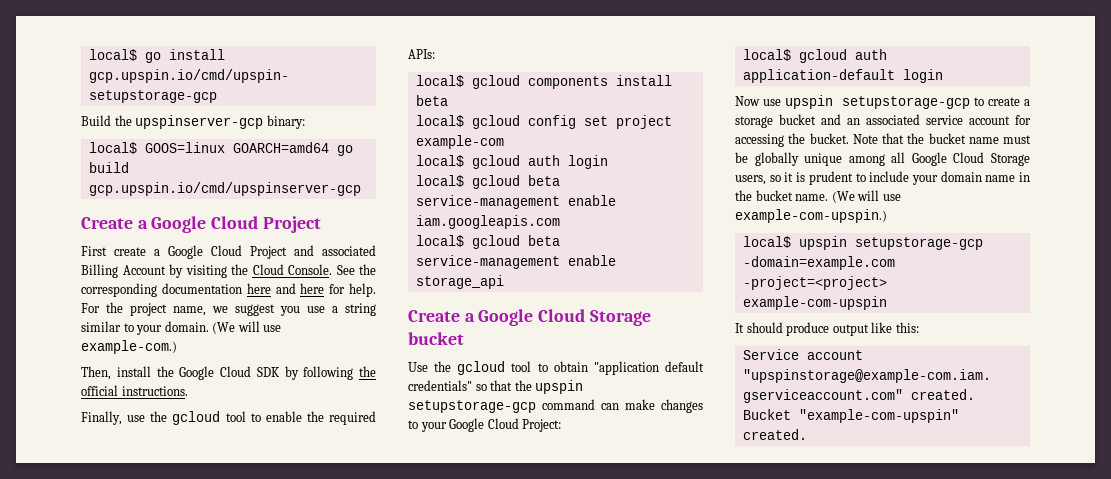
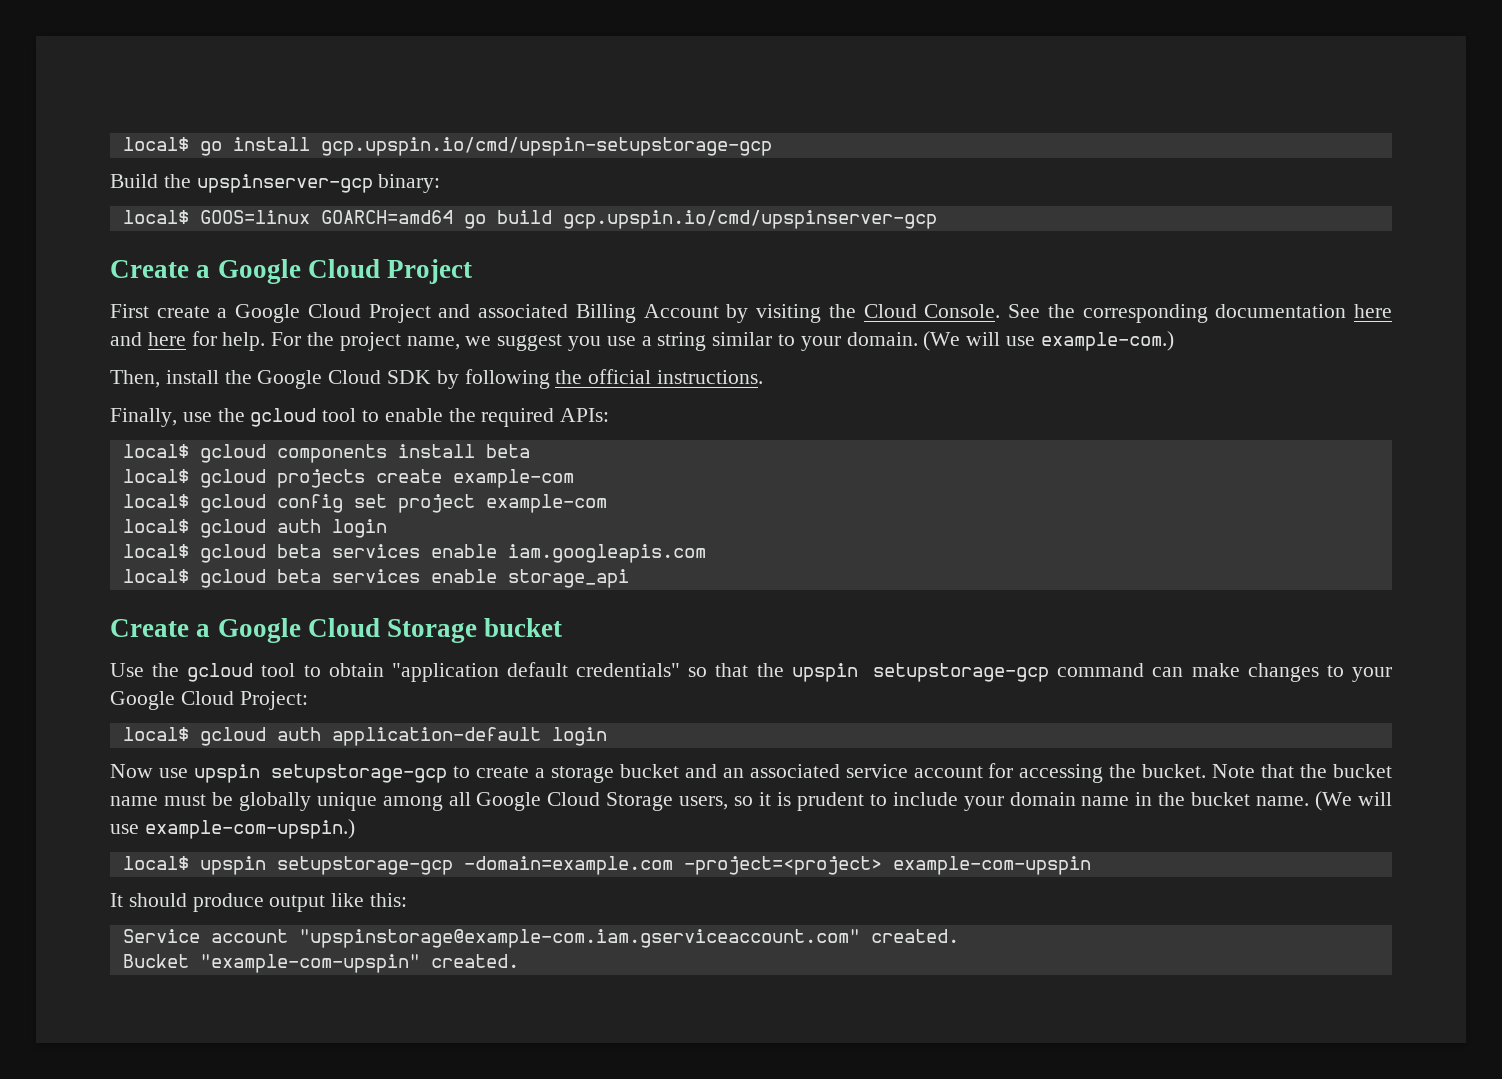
(448, 100) none -> [122,469,574,488] // local$ gcloud projects create example-com
[415,195,560,209] service-management -> [331,544,420,558] services
[415,255,560,269] service-management -> [331,569,420,583] services

